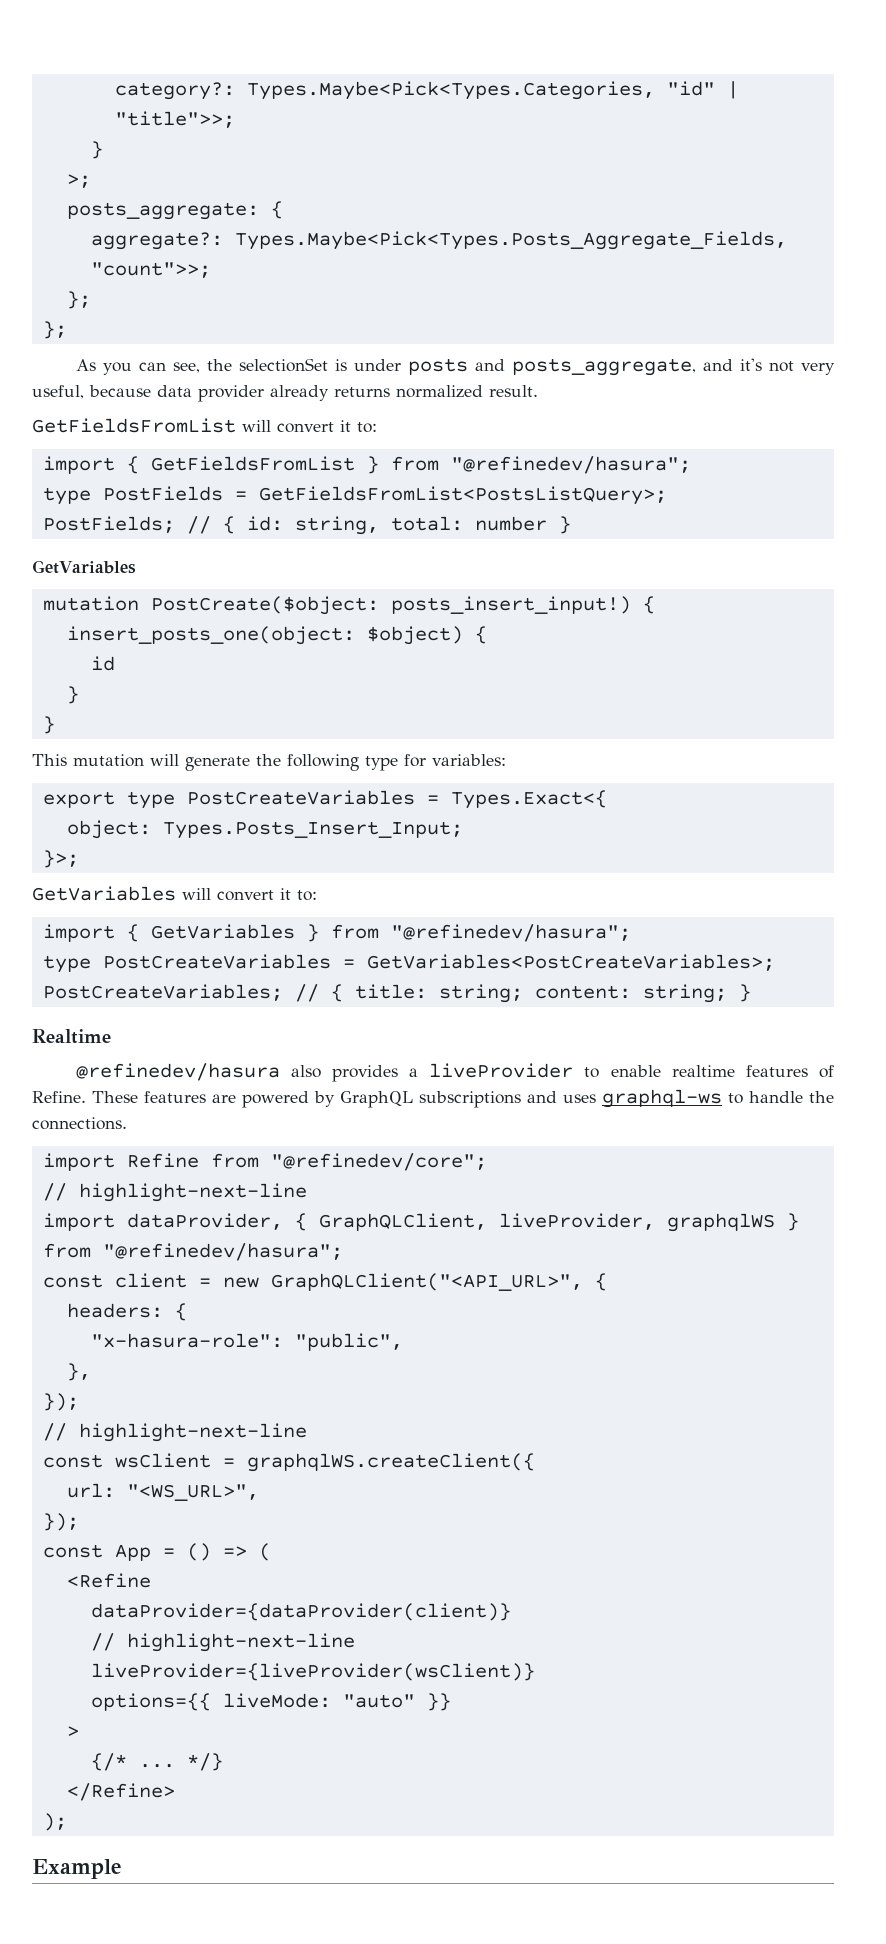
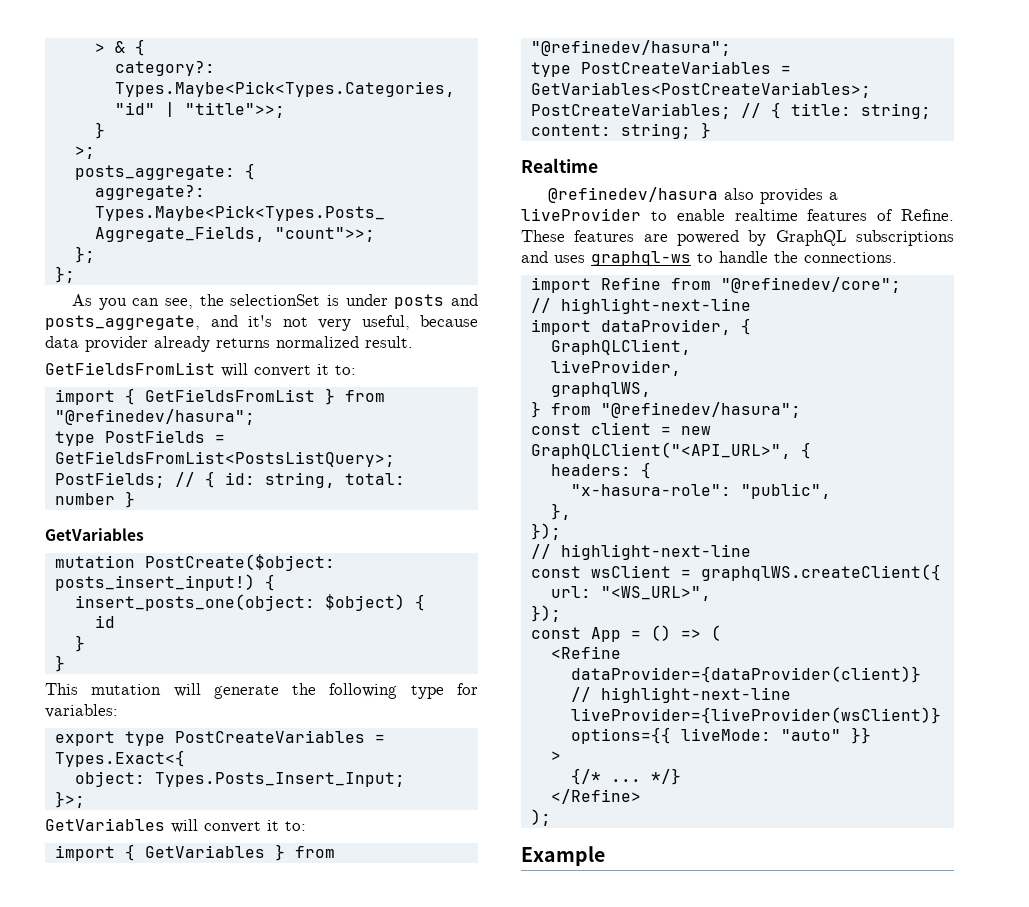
(114, 91) none -> [94,39,145,56] > & { //
(307, 1222) none -> (751, 326) //
(487, 1222) none -> (691, 347) //
[666,1213,775,1232] graphqlWS -> [550,382,651,397] // graphqlWS, //

